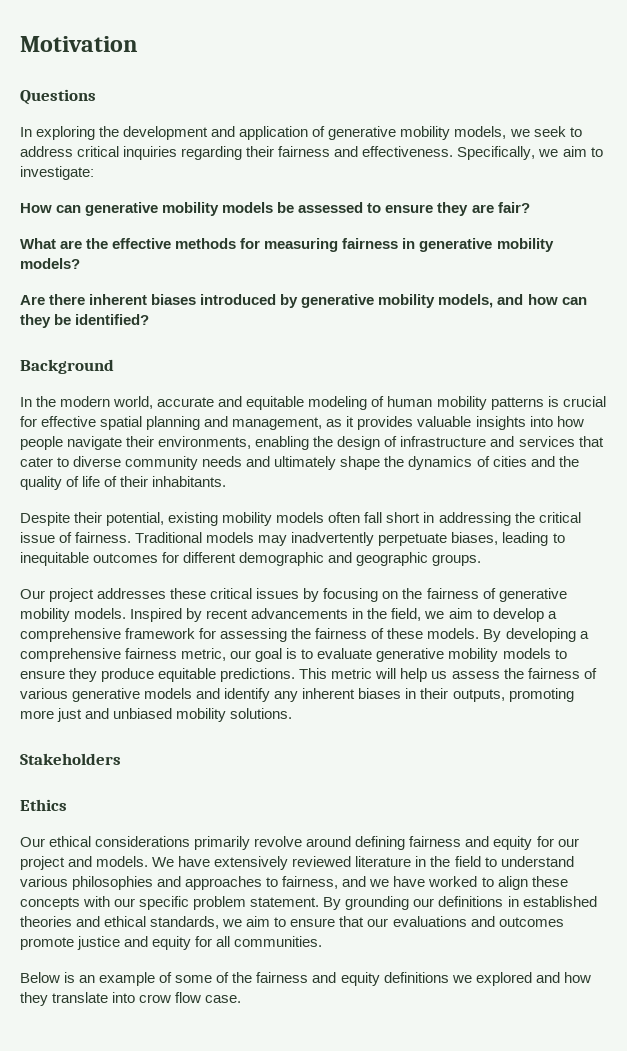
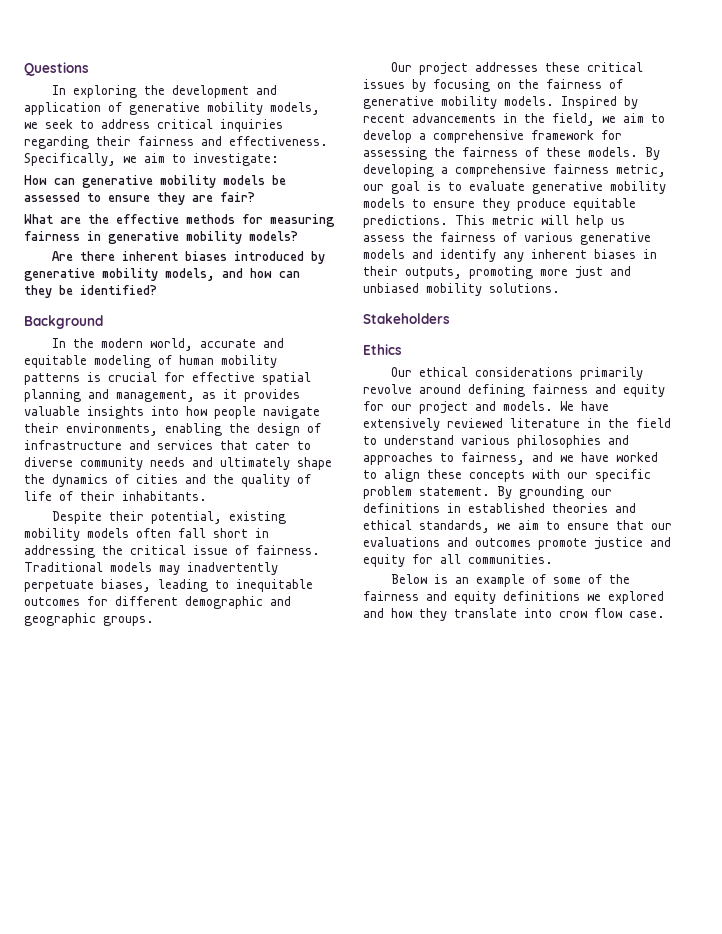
[20,36,138,52] Motivation // -> (24, 69) none

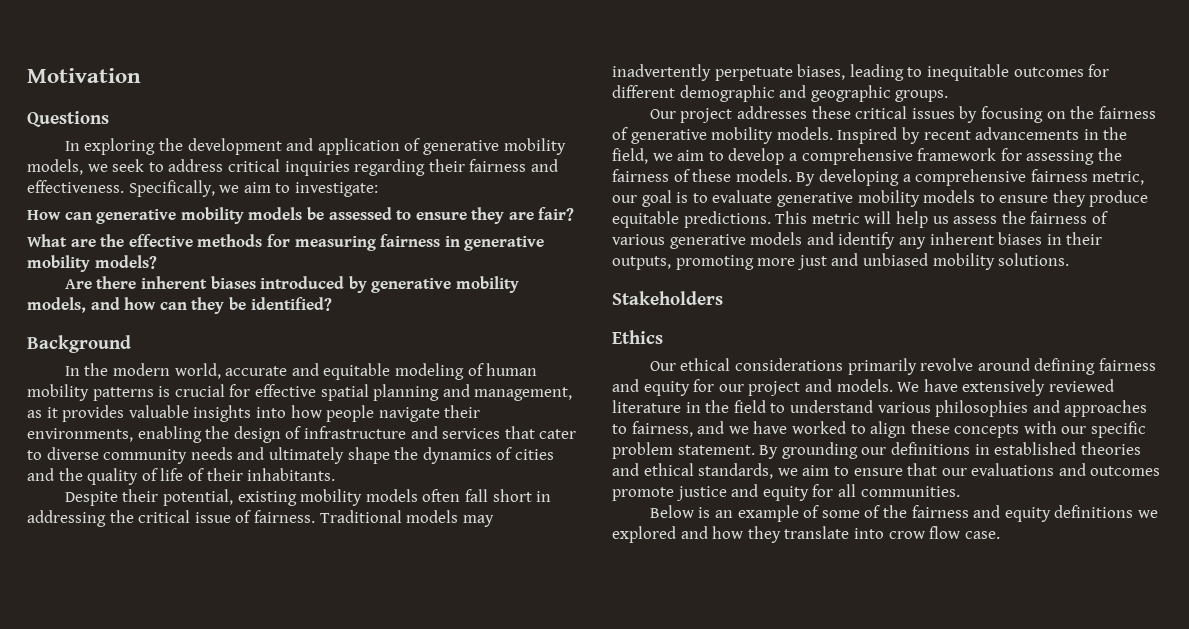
(24, 69) none -> [27,68,141,83] Motivation //

